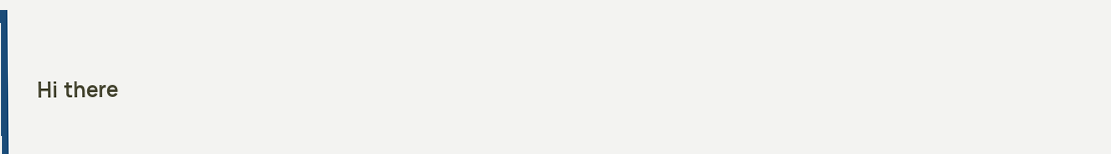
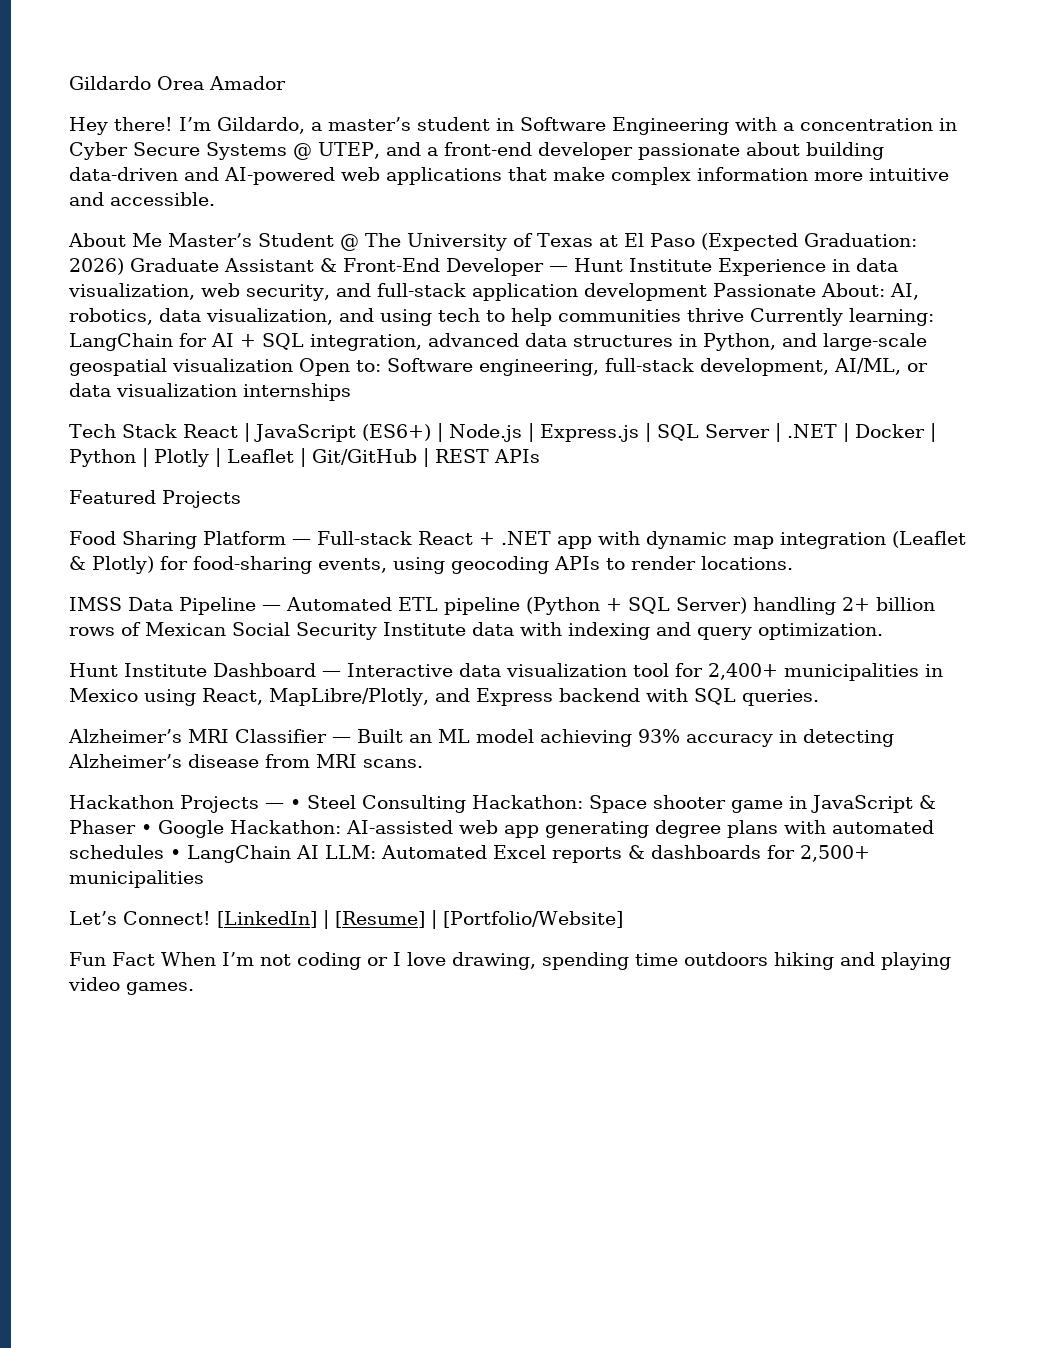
[37,80,119,98] Hi there -> [69,76,286,90] [69,117,957,135] [69,142,884,160] [69,167,949,185] [69,192,215,206] [68,233,917,251] [69,258,898,276] [68,283,919,301] [69,308,934,326] [69,333,927,351] [69,358,928,376] [69,383,351,401] [69,423,936,442] [69,448,540,467] [69,490,241,508] [69,531,966,549] [69,556,793,574] [69,597,935,615] [69,622,883,640] [69,663,943,681] [69,688,819,706] [68,729,894,747] [68,754,423,768] [69,795,936,813] [69,820,934,838] [69,845,870,863] [69,870,204,888] [69,910,623,929] [69,952,951,970] [68,977,194,995] Gildardo Orea Amador // Hey there! I’m Gildardo, a master’s student in Software Engineering with a concentration in Cyber Secure Systems @ UTEP, and a front-end developer passionate about building data-driven and AI-powered web applications that make complex information more intuitive and accessible. // About Me Master’s Student @ The University of Texas at El Paso (Expected Graduation: 2026) Graduate Assistant & Front-End Developer — Hunt Institute Experience in data visualization, web security, and full-stack application development Passionate About: AI, robotics, data visualization, and using tech to help communities thrive Currently learning: LangChain for AI + SQL integration, advanced data structures in Python, and large-scale geospatial visualization Open to: Software engineering, full-stack development, AI/ML, or data visualization internships // Tech Stack React | JavaScript (ES6+) | Node.js | Express.js | SQL Server | .NET | Docker | Python | Plotly | Leaflet | Git/GitHub | REST APIs // Featured Projects // Food Sharing Platform — Full-stack React + .NET app with dynamic map integration (Leaflet & Plotly) for food-sharing events, using geocoding APIs to render locations. // IMSS Data Pipeline — Automated ETL pipeline (Python + SQL Server) handling 2+ billion rows of Mexican Social Security Institute data with indexing and query optimization. // Hunt Institute Dashboard — Interactive data visualization tool for 2,400+ municipalities in Mexico using React, MapLibre/Plotly, and Express backend with SQL queries. // Alzheimer’s MRI Classifier — Built an ML model achieving 93% accuracy in detecting Alzheimer’s disease from MRI scans. // Hackathon Projects — • Steel Consulting Hackathon: Space shooter game in JavaScript & Phaser • Google Hackathon: AI-assisted web app generating degree plans with automated schedules • LangChain AI LLM: Automated Excel reports & dashboards for 2,500+ municipalities // Let’s Connect! [LinkedIn] | [Resume] | [Portfolio/Website] // Fun Fact When I’m not coding or I love drawing, spending time outdoors hiking and playing video games.

